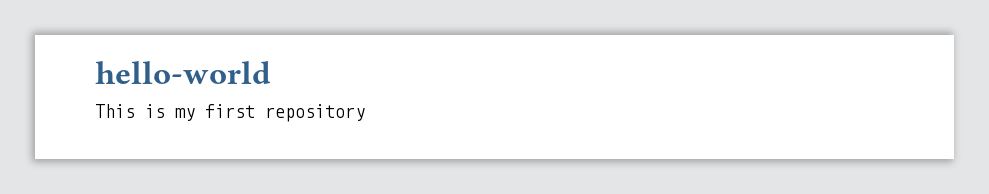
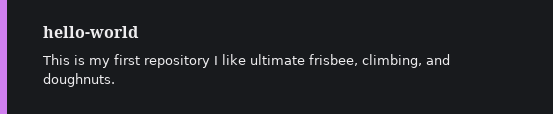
(365, 113) none -> [214,54,450,68] [43,73,115,87] I like ultimate frisbee, climbing, and doughnuts.

